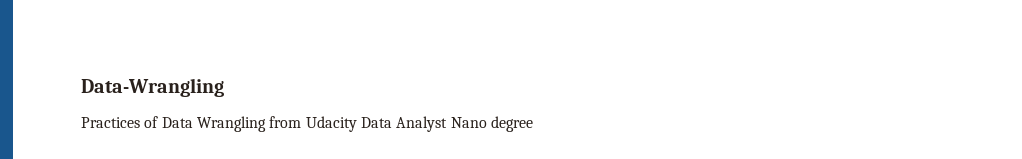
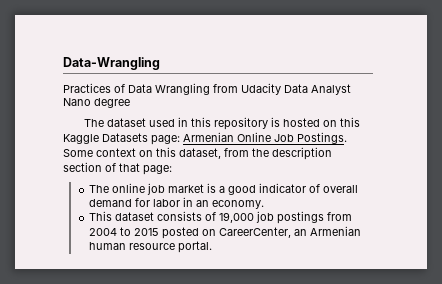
(533, 124) none -> [84,117,361,130] [63,132,347,145] [63,147,332,160] [63,162,172,175] [89,183,359,195] [89,197,265,209] [89,211,353,224] [89,226,362,239] [89,241,213,253] // The dataset used in this repository is hosted on this Kaggle Datasets page: Armenian Online Job Postings. Some context on this dataset, from the description section of that page: // The online job market is a good indicator of overall demand for labor in an economy. // This dataset consists of 19,000 job postings from 2004 to 2015 posted on CareerCenter, an Armenian human resource portal.

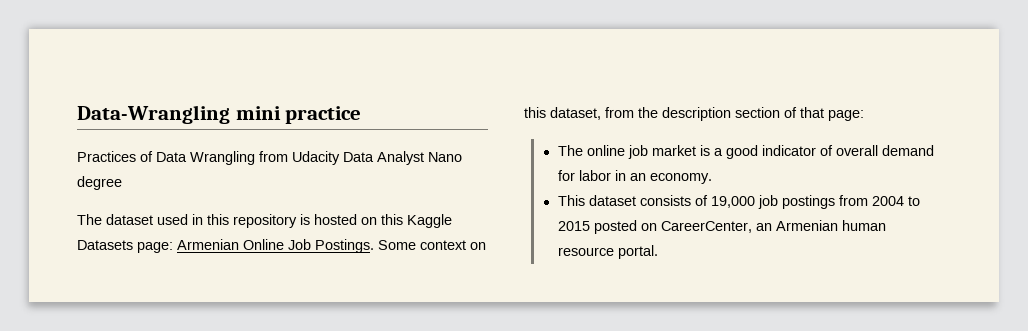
(160, 63) none -> [235,106,362,124] mini practice

